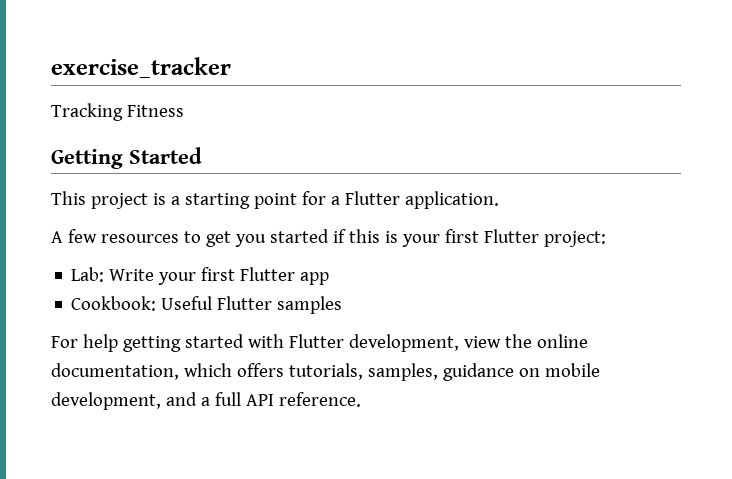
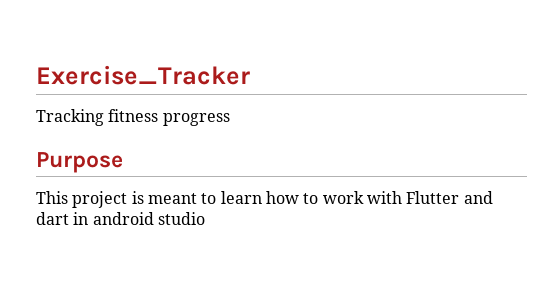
[51,57,231,78] exercise_tracker -> [36,65,250,85] Exercise_Tracker
[126,105,184,117] [51,147,202,169] Fitness // Getting Started -> [108,109,230,126] [36,152,123,173] fitness progress // Purpose
[170,191,499,209] [51,229,606,247] [71,267,330,285] [71,296,343,314] [51,334,588,352] [51,363,600,381] [51,392,361,410] a starting point for a Flutter application. // A few resources to get you started if this is your first Flutter project: // Lab: Write your first Flutter app // Cookbook: Useful Flutter samples // For help getting started with Flutter development, view the online documentation, which offers tutorials, samples, guidance on mobile development, and a full API reference. -> [147,191,493,204] [36,212,205,225] meant to learn how to work with Flutter and dart in android studio

